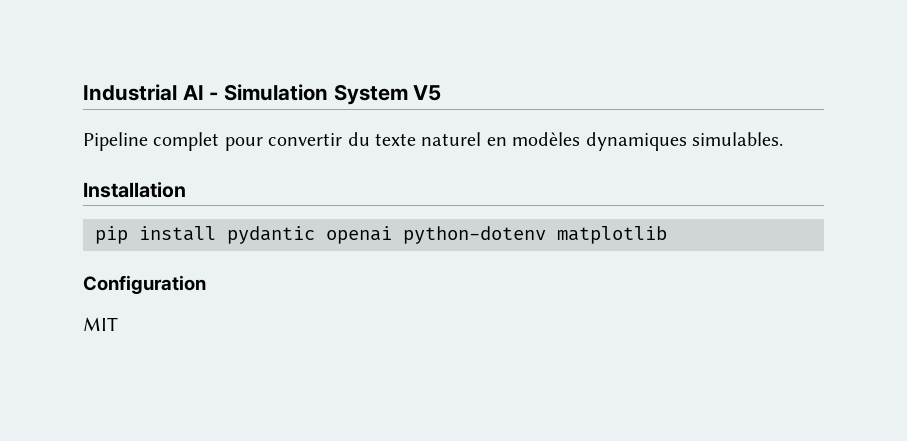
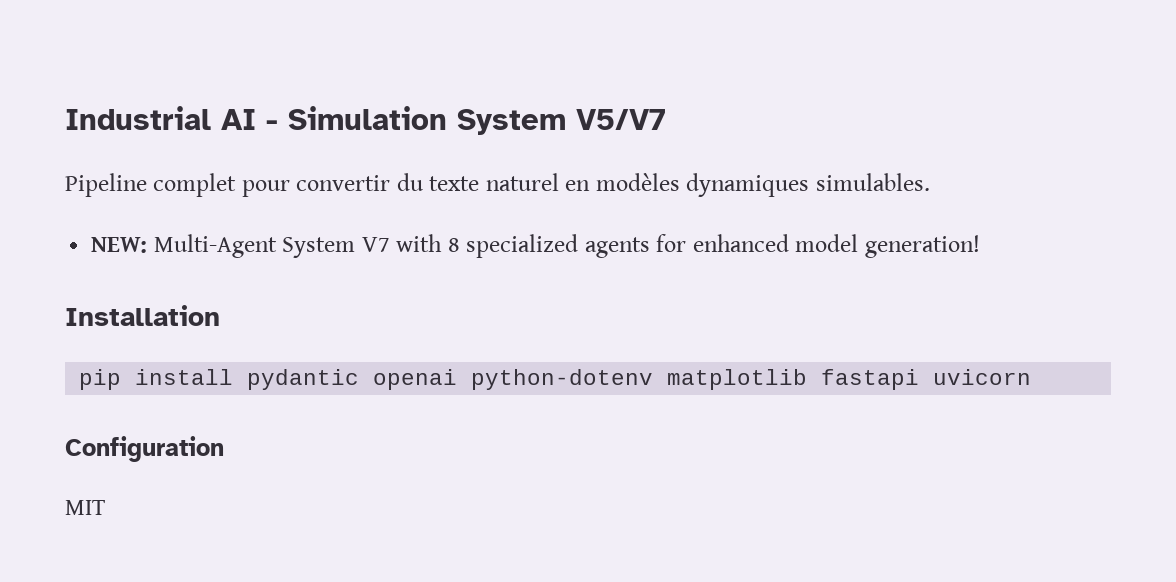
[413,85,442,101] V5 -> [576,109,666,130] V5/V7
(783, 139) none -> [91,234,980,258] // NEW: Multi-Agent System V7 with 8 specialized agents for enhanced model generation!
(667, 235) none -> [821,369,1032,390] fastapi uvicorn

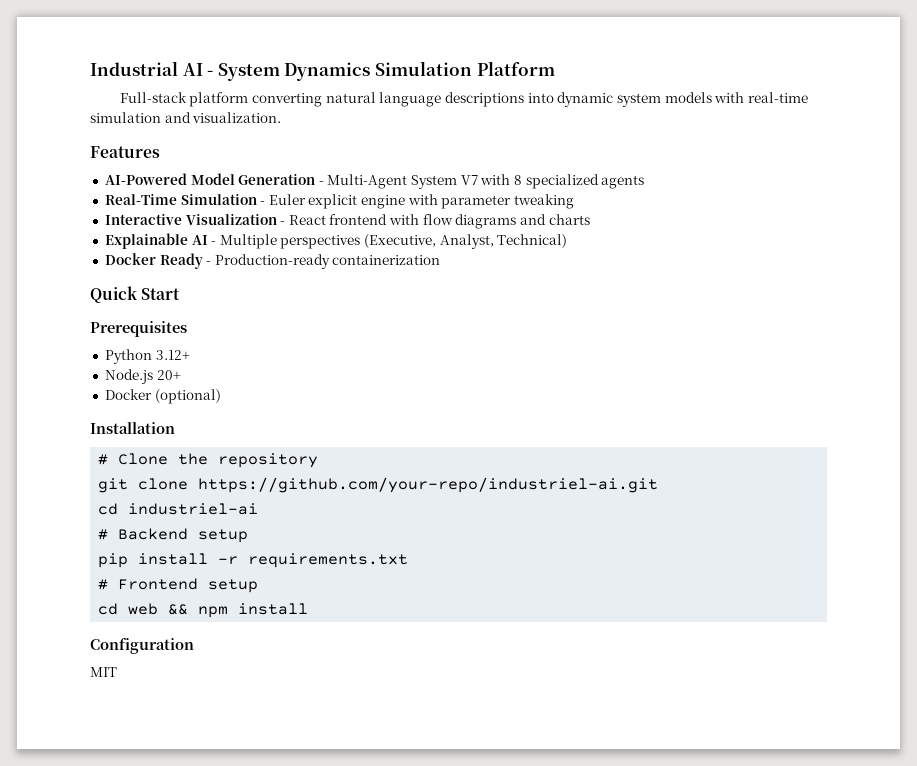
[288,106,666,135] [65,173,930,197] [91,237,148,253] Simulation System V5/V7 // Pipeline complet pour convertir du texte naturel en modèles dynamiques simulables. // NEW: -> [217,61,555,81] [119,92,808,107] [90,112,282,123] [90,146,160,158] [104,173,324,185] System Dynamics Simulation Platform // Full-stack platform converting natural language descriptions into dynamic system models with real-time simulation and visualization. // Features // AI-Powered Model Generation -
[656,234,980,258] [65,305,220,326] [79,369,1032,390] for enhanced model generation! // Installation // pip install pydantic openai python-dotenv matplotlib fastapi uvicorn -> [104,194,575,209] [104,214,590,229] [104,233,568,249] [104,253,441,269] [90,286,181,303] [90,321,187,337] [104,349,190,364] [104,369,181,384] [104,389,221,404] [90,422,175,434] [98,453,319,468] [98,477,659,493] [98,503,259,515] [98,528,249,543] [98,553,409,568] [98,578,259,593] [98,603,309,618] // Real-Time Simulation - Euler explicit engine with parameter tweaking // Interactive Visualization - React frontend with flow diagrams and charts // Explainable AI - Multiple perspectives (Executive, Analyst, Technical) // Docker Ready - Production-ready containerization // Quick Start // Prerequisites // Python 3.12+ // Node.js 20+ // Docker (optional) // Installation // # Clone the repository // git clone https://github.com/your-repo/industriel-ai.git // cd industriel-ai // # Backend setup // pip install -r requirements.txt // # Frontend setup // cd web && npm install

